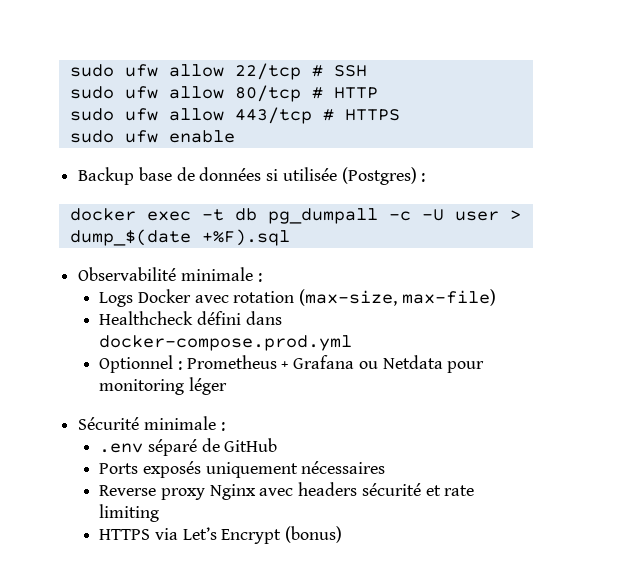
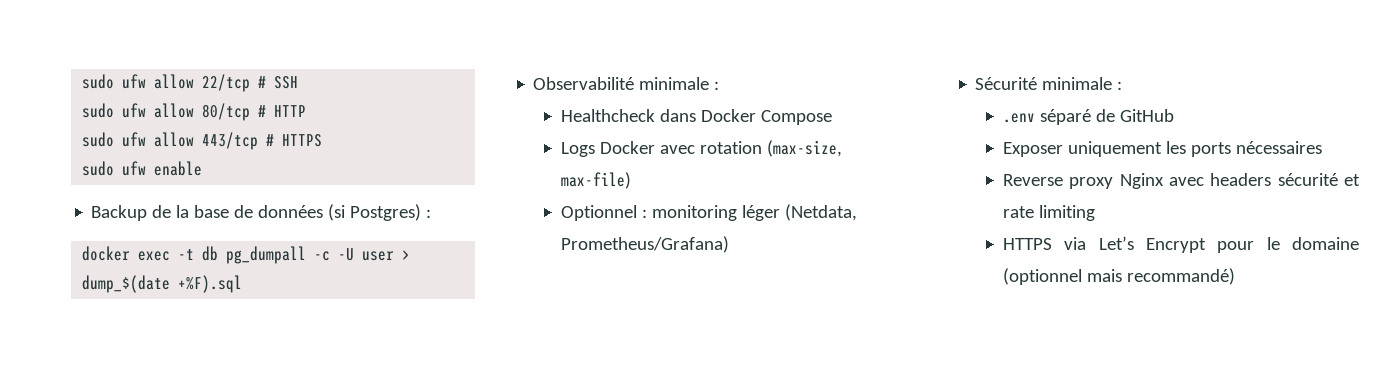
(135, 176) none -> [152,205,190,218] de la
[266,167,417,185] si utilisée (Postgres) -> [328,204,422,221] (si Postgres)
(262, 277) none -> [561,109,833,125] // Healthcheck dans Docker Compose
[99,311,282,325] [99,335,353,351] [99,355,485,373] Healthcheck défini dans docker-compose.prod.yml // Optionnel : Prometheus + Grafana ou Netdata pour -> [561,205,648,221] Optionnel :
(228, 386) none -> [785,204,858,221] [561,236,730,253] (Netdata, Prometheus/Grafana)
[99,461,298,478] Ports exposés uniquement -> [1003,141,1232,157] Exposer uniquement les ports
[285,526,343,543] (bonus) -> [1217,237,1359,253] [1003,268,1236,285] pour le domaine (optionnel mais recommandé)

